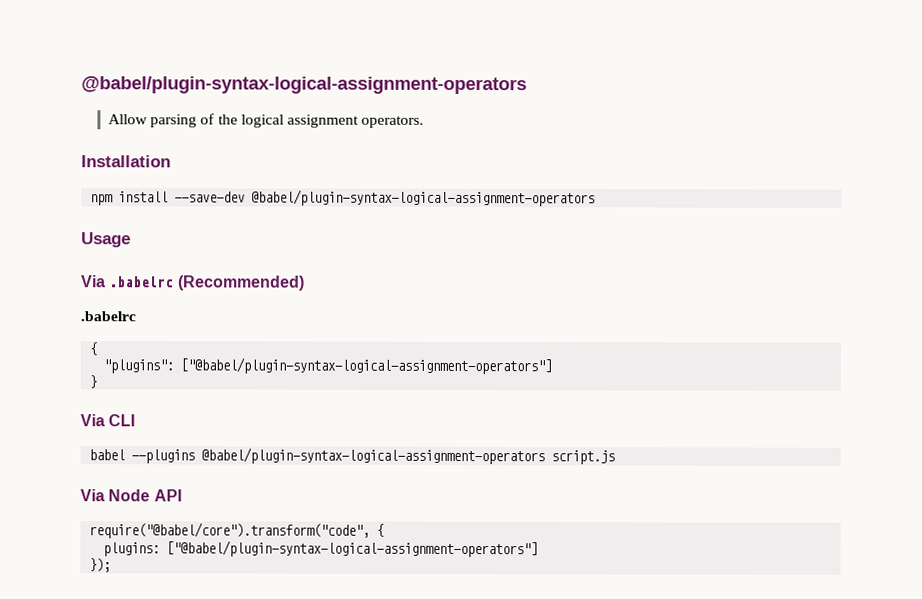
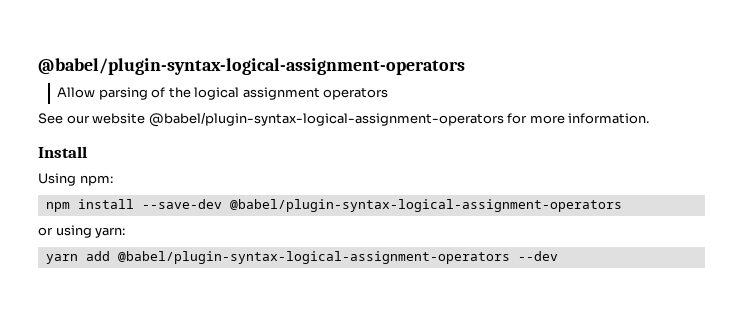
[361,115,425,128] [81,155,171,168] [90,189,596,207] [81,232,131,248] [81,275,305,291] [80,311,136,322] [89,342,98,356] [103,357,553,375] [89,375,98,389] [80,414,136,427] [89,447,616,465] [80,489,182,502] [89,522,385,539] [103,540,539,558] [89,558,112,573] operators. // Installation // npm install --save-dev @babel/plugin-syntax-logical-assignment-operators // Usage // Via .babelrc (Recommended) // .babelrc // { // "plugins": ["@babel/plugin-syntax-logical-assignment-operators"] // } // Via CLI // babel --plugins @babel/plugin-syntax-logical-assignment-operators script.js // Via Node API // require("@babel/core").transform("code", { // plugins: ["@babel/plugin-syntax-logical-assignment-operators"] // }); -> [323,87,389,100] [38,112,650,127] [38,146,87,158] [38,173,113,186] [45,199,622,212] [38,225,126,238] [45,251,558,264] operators // See our website @babel/plugin-syntax-logical-assignment-operators for more information. // Install // Using npm: // npm install --save-dev @babel/plugin-syntax-logical-assignment-operators // or using yarn: // yarn add @babel/plugin-syntax-logical-assignment-operators --dev

